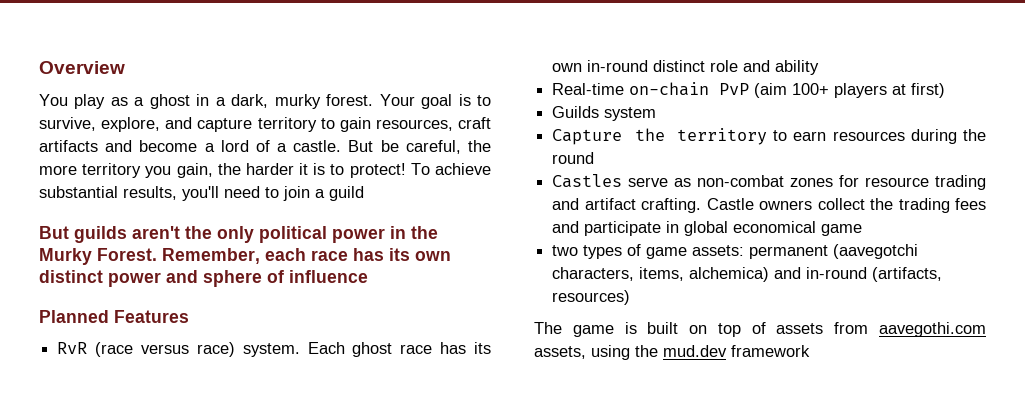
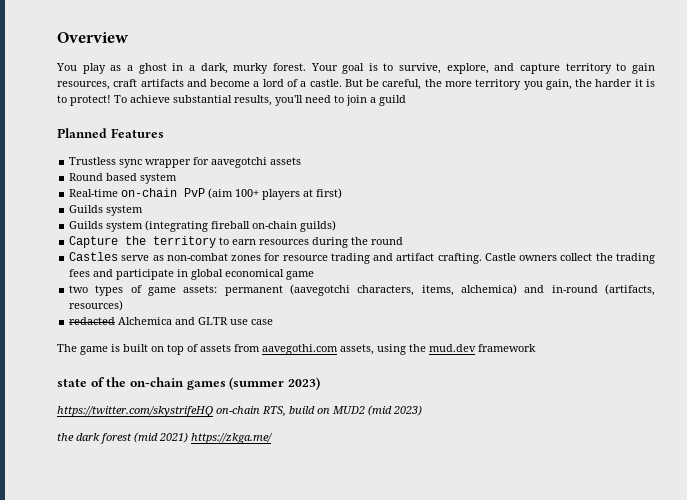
[39,226,438,243] [39,248,451,265] [39,270,368,287] [39,310,189,323] [57,342,491,357] [552,60,820,75] But guilds aren't the only political power in the Murky Forest. Remember, each race has its own distinct power and sphere of influence // Planned Features // RvR (race versus race) system. Each ghost race has its own in-round distinct role and ability -> [57,128,164,138] [69,157,302,168] [69,173,178,184] Planned Features // Trustless sync wrapper for aavegotchi assets // Round based system
(657, 114) none -> [69,220,337,232] // Guilds system (integrating fireball on-chain guilds)
(631, 297) none -> [69,317,274,325] // redacted Alchemica and GLTR use case
(810, 351) none -> [57,377,320,390] [57,405,422,417] [57,432,273,444] // state of the on-chain games (summer 2023) // https://twitter.com/skystrifeHQ on-chain RTS, build on MUD2 (mid 2023) // the dark forest (mid 2021) https://zkga.me/

